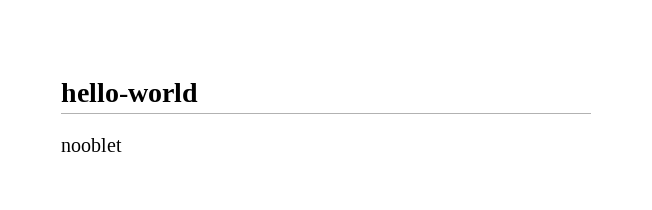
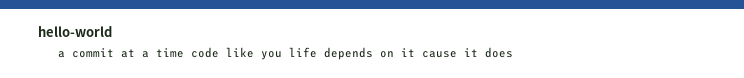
[61,138,122,152] nooblet -> [57,47,513,60] a commit at a time code like you life depends on it cause it does

